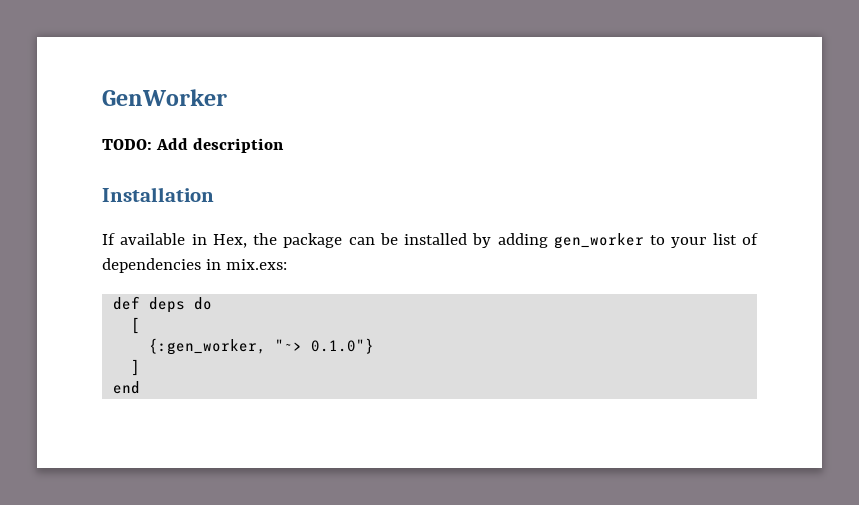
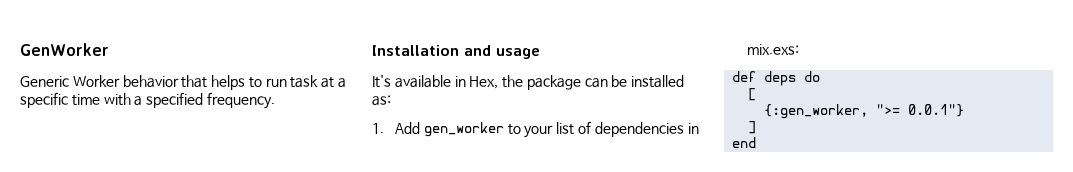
[102,138,284,153] [102,187,214,202] [102,233,115,245] TODO: Add description // Installation // If -> [20,75,347,90] [20,92,275,109] [372,45,540,59] [372,75,391,88] Generic Worker behavior that helps to run task at a specific time with a specified frequency. // Installation and usage // It's
[472,233,548,248] by adding -> [372,95,391,106] [372,122,421,134] as: // 1. Add
[275,338,375,354] "~> 0.1.0"} -> [876,104,965,117] ">= 0.0.1"}

